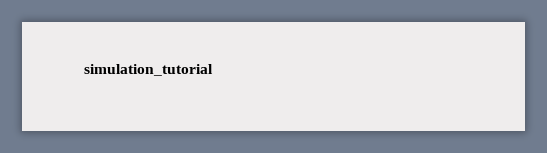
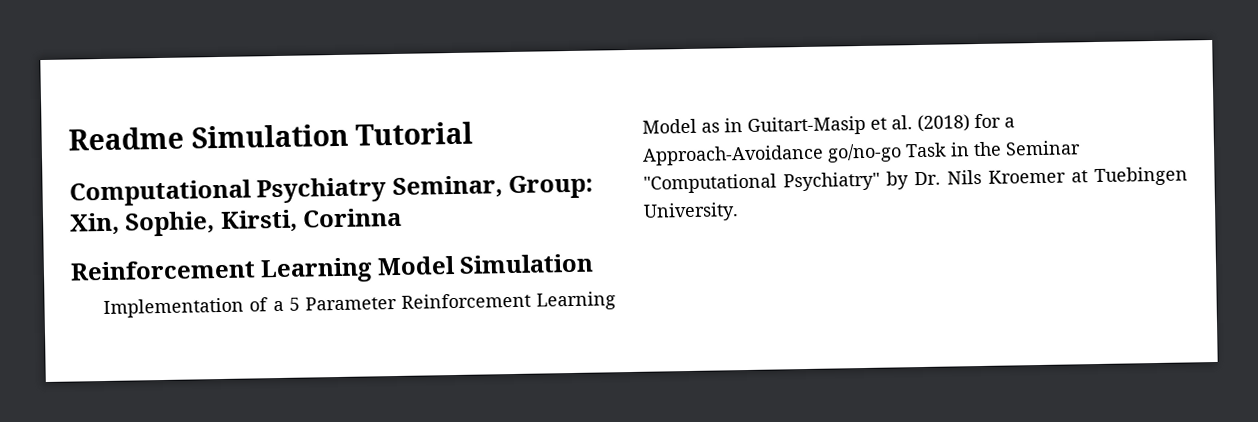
[84,64,213,76] simulation_tutorial -> [68,121,474,151] [69,174,594,207] [69,207,403,237] [70,253,595,284] [103,291,616,318] [642,113,1015,136] [642,140,1081,166] [643,166,1188,194] [643,202,739,222] Readme Simulation Tutorial // Computational Psychiatry Seminar, Group: Xin, Sophie, Kirsti, Corinna // Reinforcement Learning Model Simulation // Implementation of a 5 Parameter Reinforcement Learning Model as in Guitart-Masip et al. (2018) for a Approach-Avoidance go/no-go Task in the Seminar "Computational Psychiatry" by Dr. Nils Kroemer at Tuebingen University.

